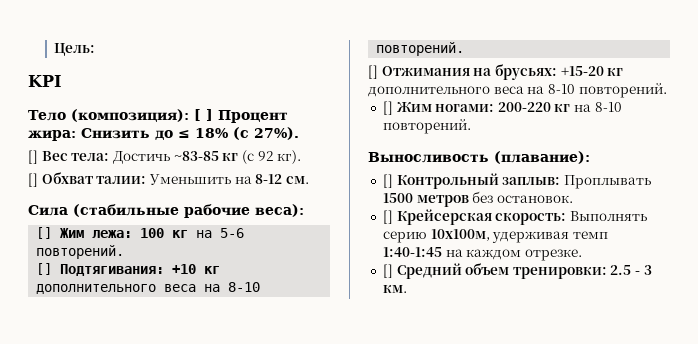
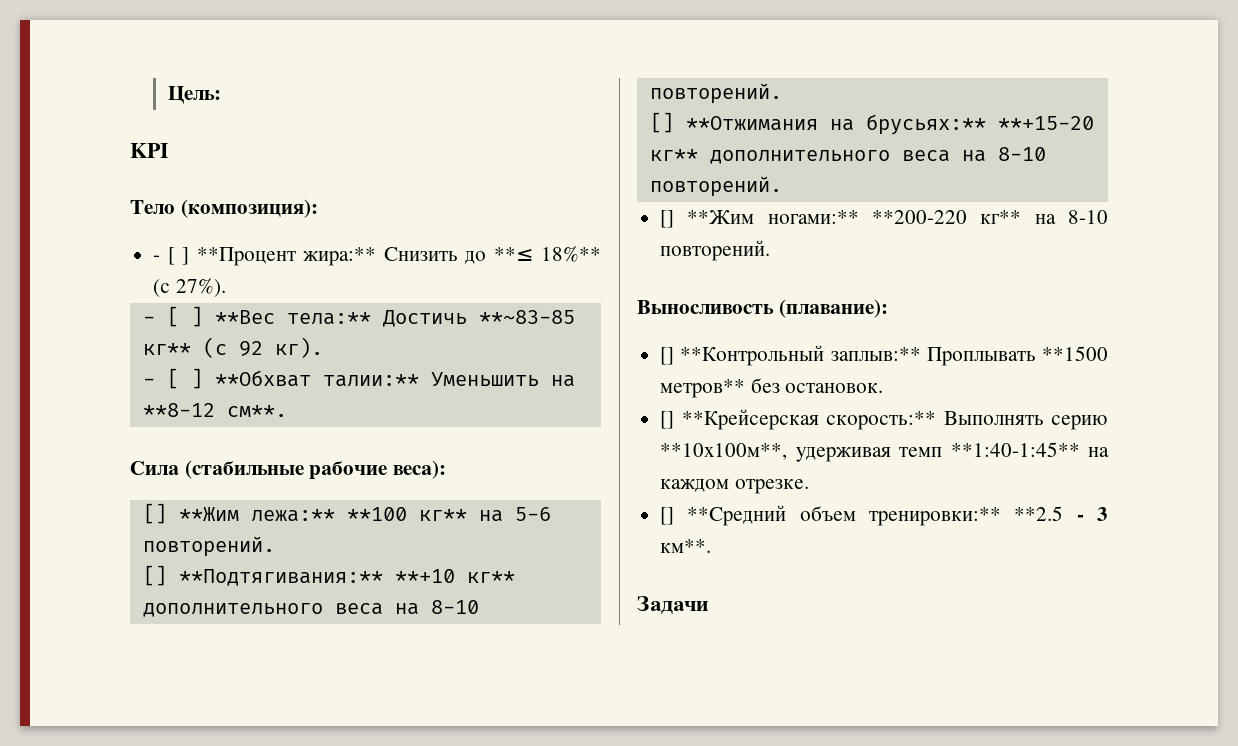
[194,109,288,123] [28,127,299,141] [28,150,302,164] [28,172,309,187] [ ] Процент жира: Снизить до ≤ 18% (с 27%). // [] Вес тела: Достичь ~83-85 кг (с 92 кг). // [] Обхват талии: Уменьшить на 8-12 см. -> [153,246,601,266] [153,278,226,297] [142,306,575,327] [142,337,323,358] [142,368,575,389] [142,403,287,417] // - [ ] **Процент жира:** Снизить до **≤ 18%** (с 27%). // - [ ] **Вес тела:** Достичь **~83-85 кг** (с 92 кг). // - [ ] **Обхват талии:** Уменьшить на **8-12 см**.
[60,228,189,238] Жим лежа: 100 кг -> [178,507,467,522] **Жим лежа:** **100 кг**
[60,264,221,276] [36,282,261,294] [376,42,465,56] [368,64,624,80] [368,83,667,98] [382,101,571,115] Подтягивания: +10 кг дополнительного веса на 8-10 повторений. // [] Отжимания на брусьях: +15-20 кг дополнительного веса на 8-10 повторений. // [] Жим ногами: 200-220 кг -> [178,569,515,586] [142,600,479,617] [649,83,782,104] [649,112,1094,135] [649,147,1046,164] [649,176,782,197] [660,210,1022,228] **Подтягивания:** **+10 кг** дополнительного веса на 8-10 повторений. // [] **Отжимания на брусьях:** **+15-20 кг** дополнительного веса на 8-10 повторений. // [] **Жим ногами:** **200-220 кг**
[396,173,651,189] [382,193,469,207] Контрольный заплыв: Проплывать 1500 метров -> [680,345,1108,366] [660,379,746,398] **Контрольный заплыв:** Проплывать **1500 метров**
[396,209,567,225] Крейсерская скорость: -> [681,409,937,430] **Крейсерская скорость:**
[430,229,490,241] 10х100м, -> [660,443,788,460] **10х100м**,
[382,247,442,257] 1:40-1:45 -> [950,442,1080,457] **1:40-1:45**
[396,263,652,279] [382,285,407,293] Средний объем тренировки: 2.5 - 3 км. -> [687,505,1108,526] [660,539,712,553] [637,596,708,615] **Средний объем тренировки:** **2.5 - 3 км**. // Задачи

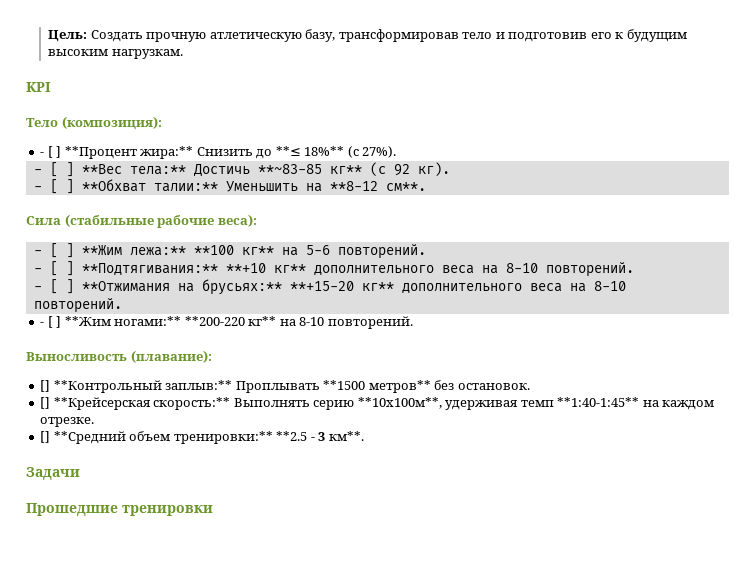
(221, 95) none -> [90,29,687,42] [48,49,183,59] Создать прочную атлетическую базу, трансформировав тело и подготовив его к будущим высоким нагрузкам.
[142,503,167,524] [] -> [33,243,74,258] - [ ]
[142,565,167,586] [] -> [33,261,74,276] - [ ]
[649,112,674,133] [] -> [33,279,74,294] - [ ]
[660,210,675,228] [] -> [40,316,62,328] - [ ]
(708, 605) none -> [26,503,213,517] // Прошедшие тренировки

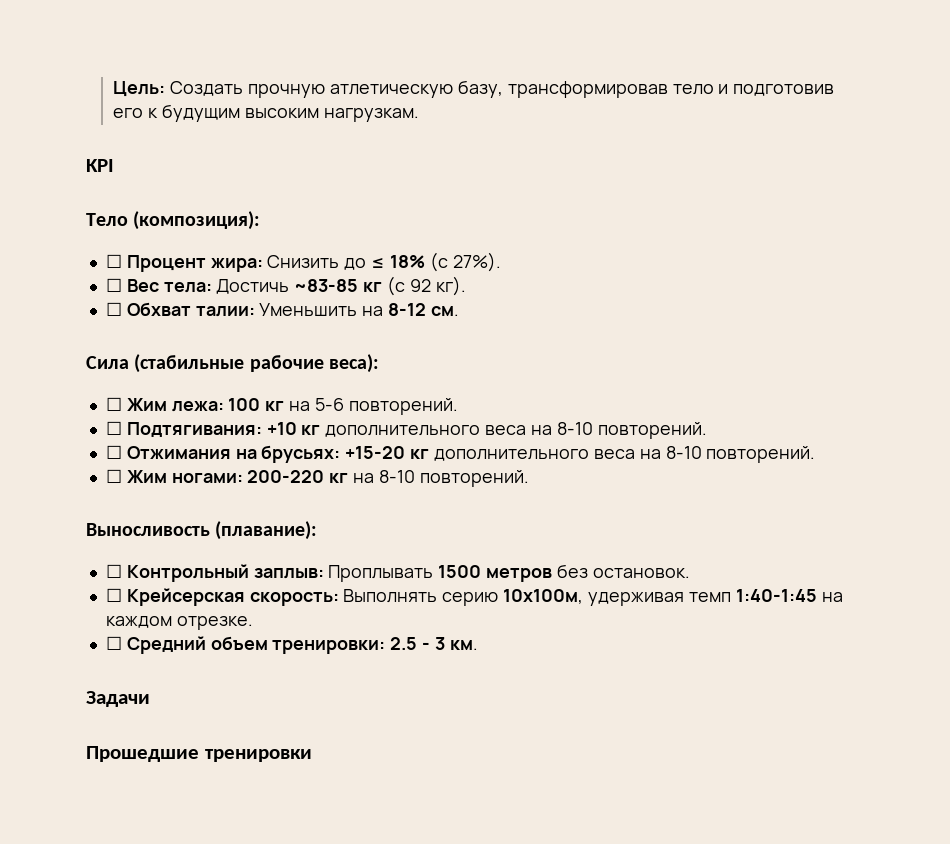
[40,146,397,159] [33,162,450,177] [33,179,426,194] [26,214,257,228] [33,243,426,259] [33,261,634,277] [33,279,626,295] [33,298,122,313] [40,316,277,328] - [ ] **Процент жира:** Снизить до **≤ 18%** (с 27%). // - [ ] **Вес тела:** Достичь **~83-85 кг** (с 92 кг). // - [ ] **Обхват талии:** Уменьшить на **8-12 см**. // Сила (стабильные рабочие веса): // - [ ] **Жим лежа:** **100 кг** на 5-6 повторений. // - [ ] **Подтягивания:** **+10 кг** дополнительного веса на 8-10 повторений. // - [ ] **Отжимания на брусьях:** **+15-20 кг** дополнительного веса на 8-10 повторений. // - [ ] **Жим ногами:** **200-220 кг** -> [105,252,501,272] [105,276,466,296] [105,302,459,317] [86,354,380,373] [105,397,458,415] [105,421,707,439] [105,445,816,463] [105,469,349,483] ☐ Процент жира: Снизить до ≤ 18% (с 27%). // ☐ Вес тела: Достичь ~83-85 кг (с 92 кг). // ☐ Обхват талии: Уменьшить на 8-12 см. // Сила (стабильные рабочие веса): // ☐ Жим лежа: 100 кг на 5-6 повторений. // ☐ Подтягивания: +10 кг дополнительного веса на 8-10 повторений. // ☐ Отжимания на брусьях: +15-20 кг дополнительного веса на 8-10 повторений. // ☐ Жим ногами: 200-220 кг
[40,380,431,393] [] **Контрольный заплыв:** Проплывать **1500 метров** -> [105,564,553,582] ☐ Контрольный заплыв: Проплывать 1500 метров
[40,397,231,410] [] **Крейсерская скорость:** -> [105,588,339,606] ☐ Крейсерская скорость:
[357,397,442,409] **10х100м**, -> [503,589,584,604] 10х100м,
[557,397,640,407] **1:40-1:45** -> [735,589,817,602] 1:40-1:45
[40,431,308,444] [] **Средний объем тренировки:** **2.5 -> [105,636,418,654] ☐ Средний объем тренировки: 2.5
[328,431,364,441] км**. -> [449,640,478,650] км.

